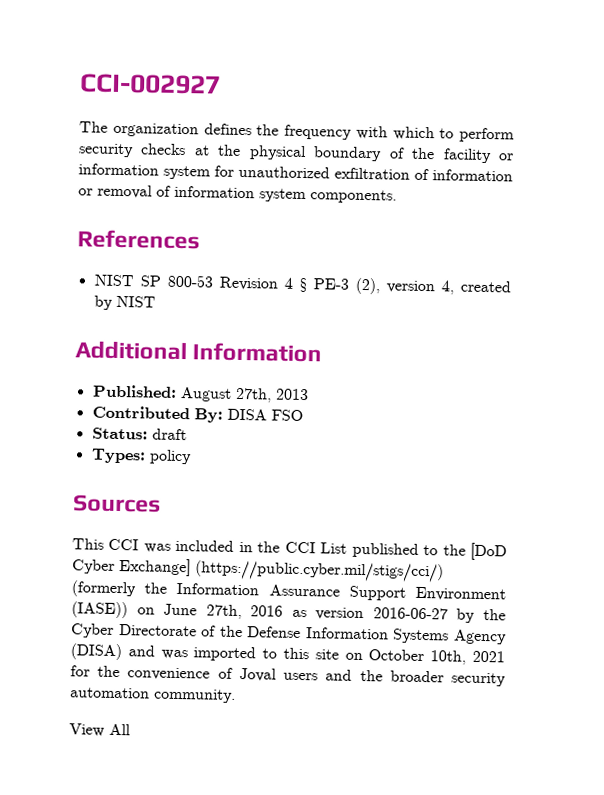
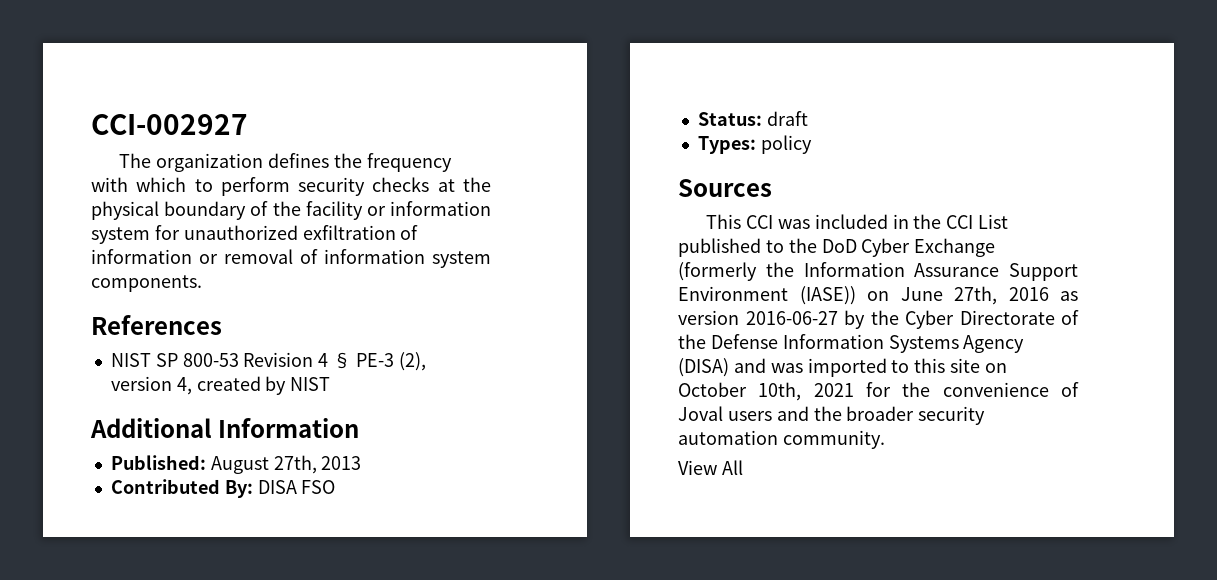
[470,542,507,561] [72,558,444,583] [DoD Cyber Exchange] (https://public.cyber.mil/stigs/cci/) -> [821,238,996,257] DoD Cyber Exchange

